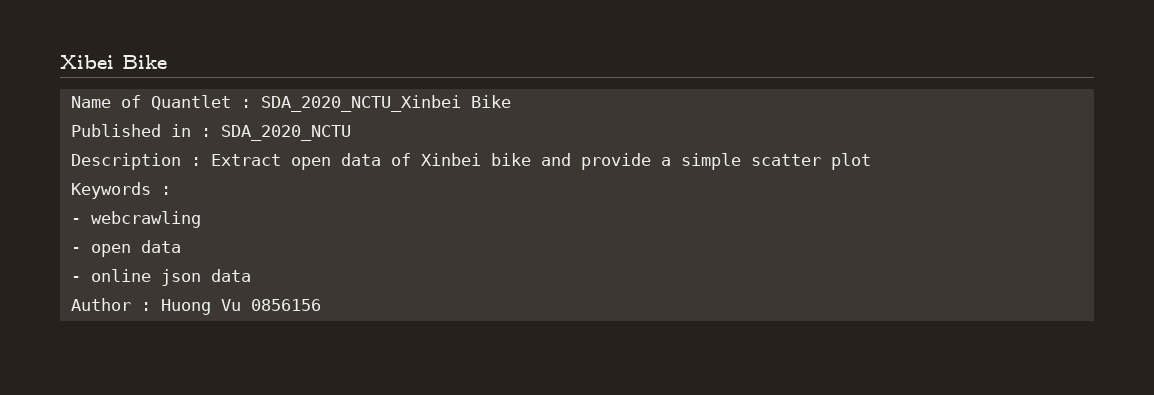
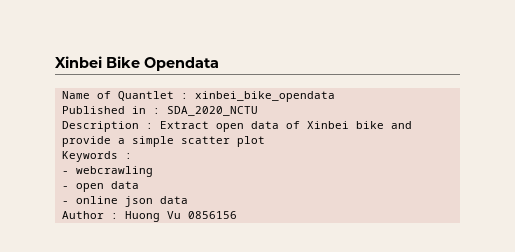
[60,55,167,69] Xibei Bike -> [55,56,219,71] Xinbei Bike Opendata
[260,95,511,112] SDA_2020_NCTU_Xinbei Bike -> [194,91,335,102] xinbei_bike_opendata

